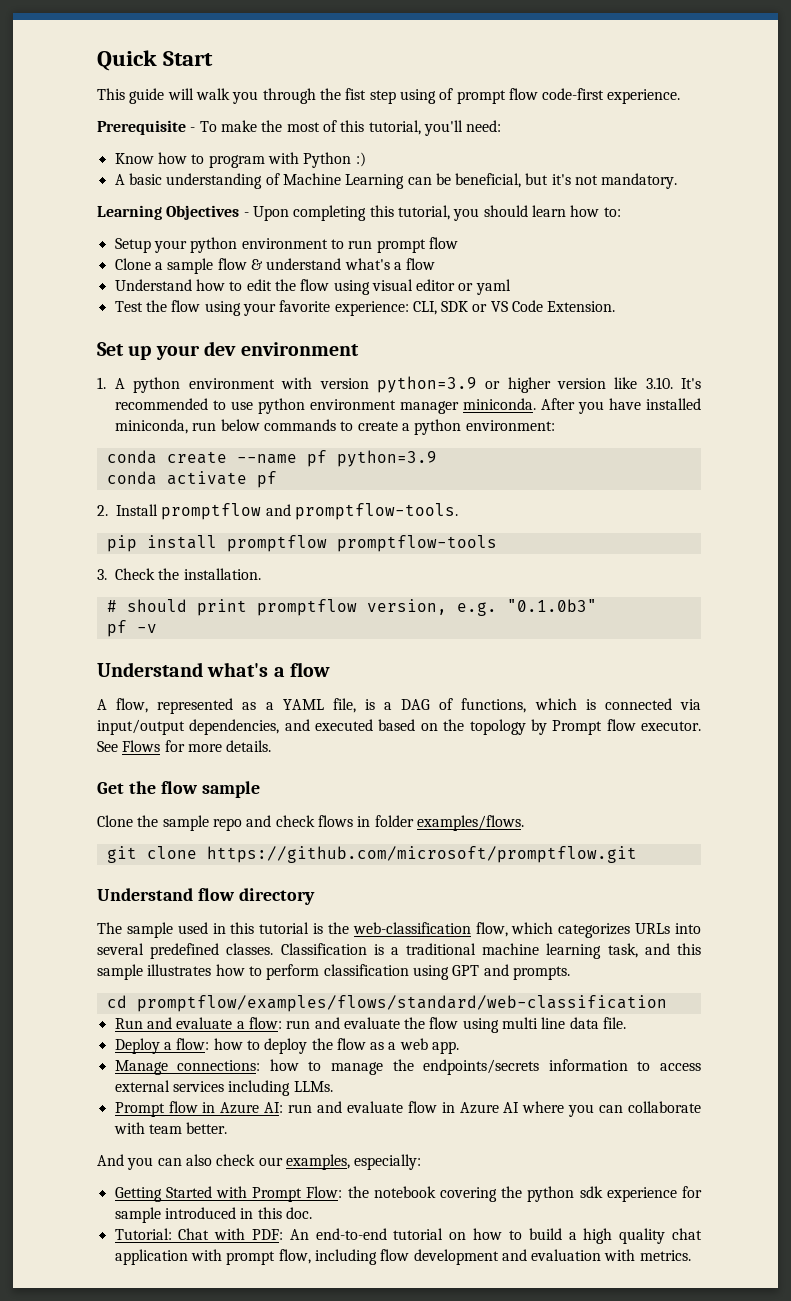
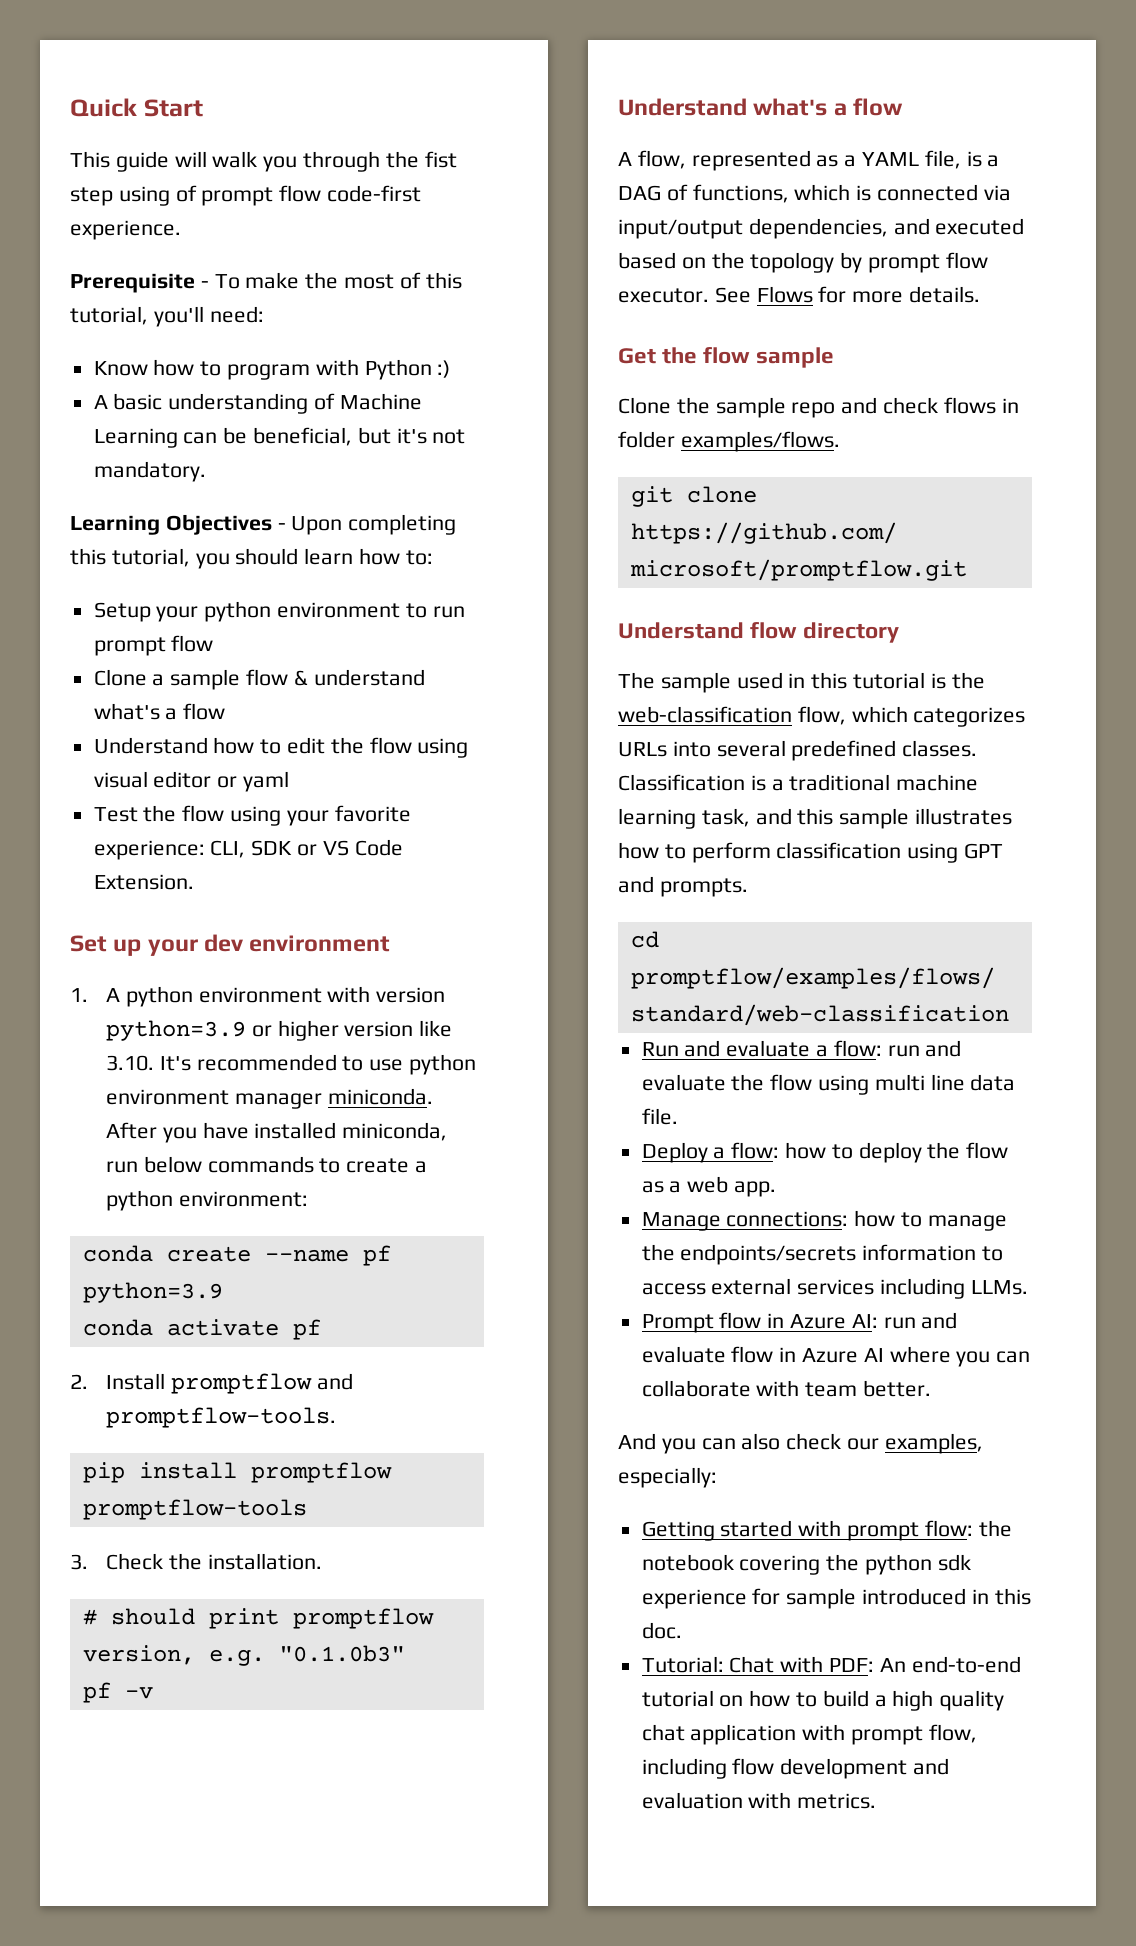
[552,720,603,735] Prompt -> [868,254,941,273] prompt
[165,1186,343,1202] Started with Prompt Flow: -> [720,1520,973,1541] started with prompt flow:

